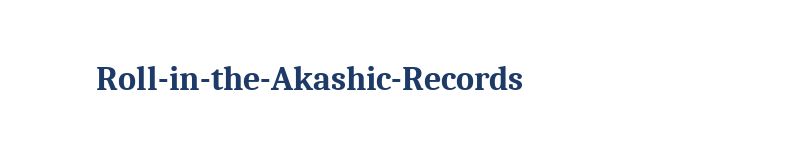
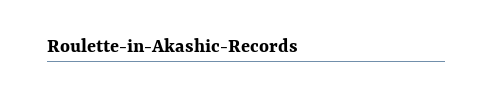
[96,65,523,90] Roll-in-the-Akashic-Records -> [47,38,298,52] Roulette-in-Akashic-Records

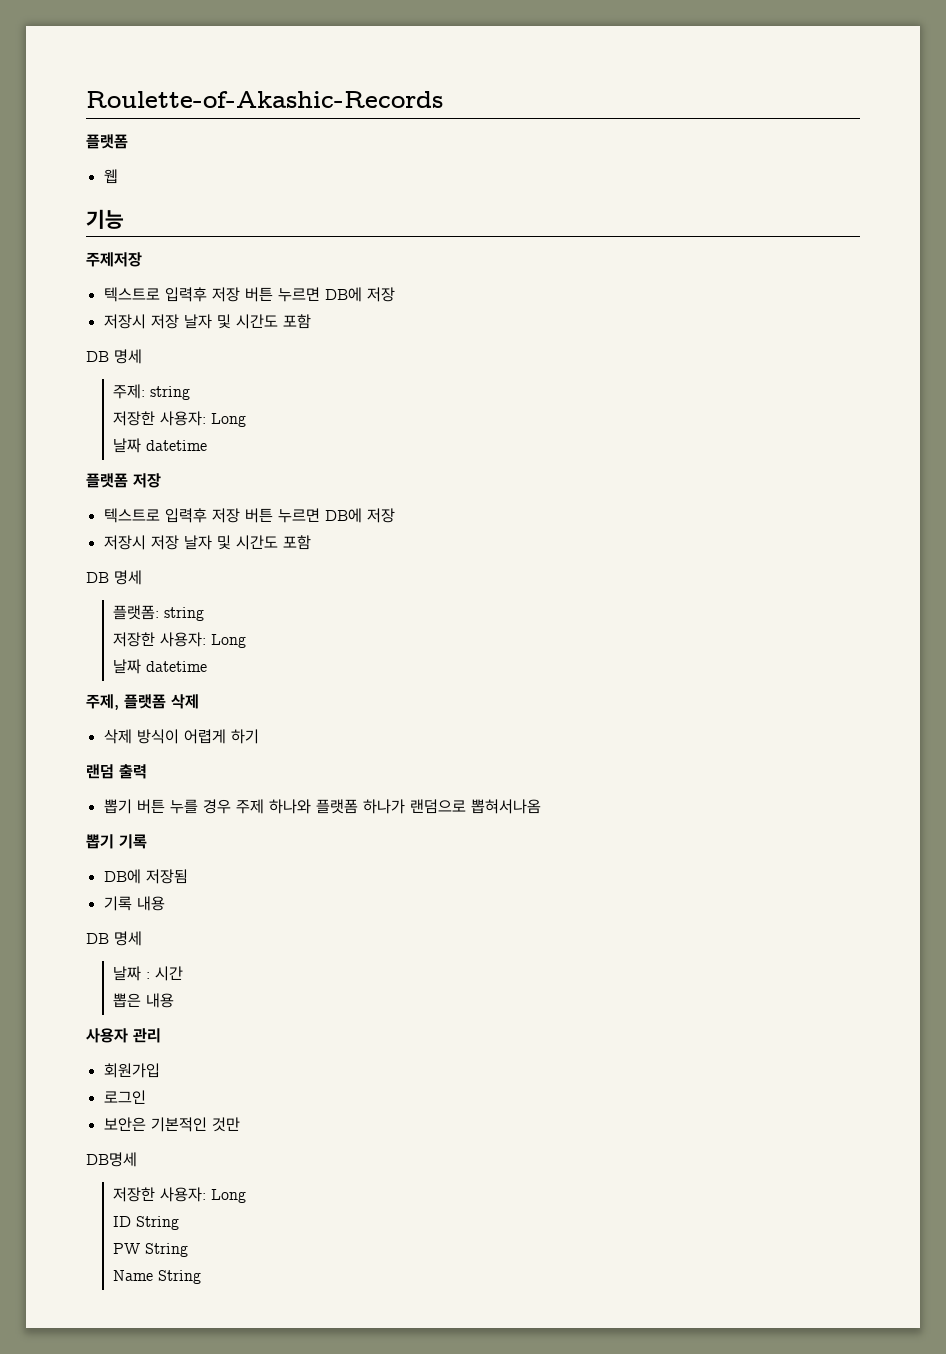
[47,38,298,52] Roulette-in-Akashic-Records -> [86,91,443,108] [86,134,128,149] [103,169,118,184] [86,209,124,229] [86,252,142,267] [103,287,395,302] [103,314,311,329] [86,349,142,364] [112,384,190,400] [112,411,246,427] [112,438,207,453] [86,473,161,488] [103,508,395,523] [103,535,311,550] [86,570,142,585] [112,605,204,621] [112,632,246,648] [112,659,207,674] [86,694,199,710] [103,729,259,744] [86,764,147,779] [103,799,541,814] [86,834,147,849] [103,869,188,884] [103,896,165,911] [86,931,142,946] [112,966,183,981] [112,993,174,1008] [86,1028,161,1043] [103,1063,160,1078] [103,1090,146,1104] [103,1117,240,1132] [86,1152,137,1167] [112,1187,246,1203] [112,1216,179,1230] [112,1243,188,1257] [112,1270,201,1284] Roulette-of-Akashic-Records // 플랫폼 // 웹 // 기능 // 주제저장 // 텍스트로 입력후 저장 버튼 누르면 DB에 저장 // 저장시 저장 날자 및 시간도 포함 // DB 명세 // 주제: string // 저장한 사용자: Long // 날짜 datetime // 플랫폼 저장 // 텍스트로 입력후 저장 버튼 누르면 DB에 저장 // 저장시 저장 날자 및 시간도 포함 // DB 명세 // 플랫폼: string // 저장한 사용자: Long // 날짜 datetime // 주제, 플랫폼 삭제 // 삭제 방식이 어렵게 하기 // 랜덤 출력 // 뽑기 버튼 누를 경우 주제 하나와 플랫폼 하나가 랜덤으로 뽑혀서나옴 // 뽑기 기록 // DB에 저장됨 // 기록 내용 // DB 명세 // 날짜 : 시간 // 뽑은 내용 // 사용자 관리 // 회원가입 // 로그인 // 보안은 기본적인 것만 // DB명세 // 저장한 사용자: Long // ID String // PW String // Name String

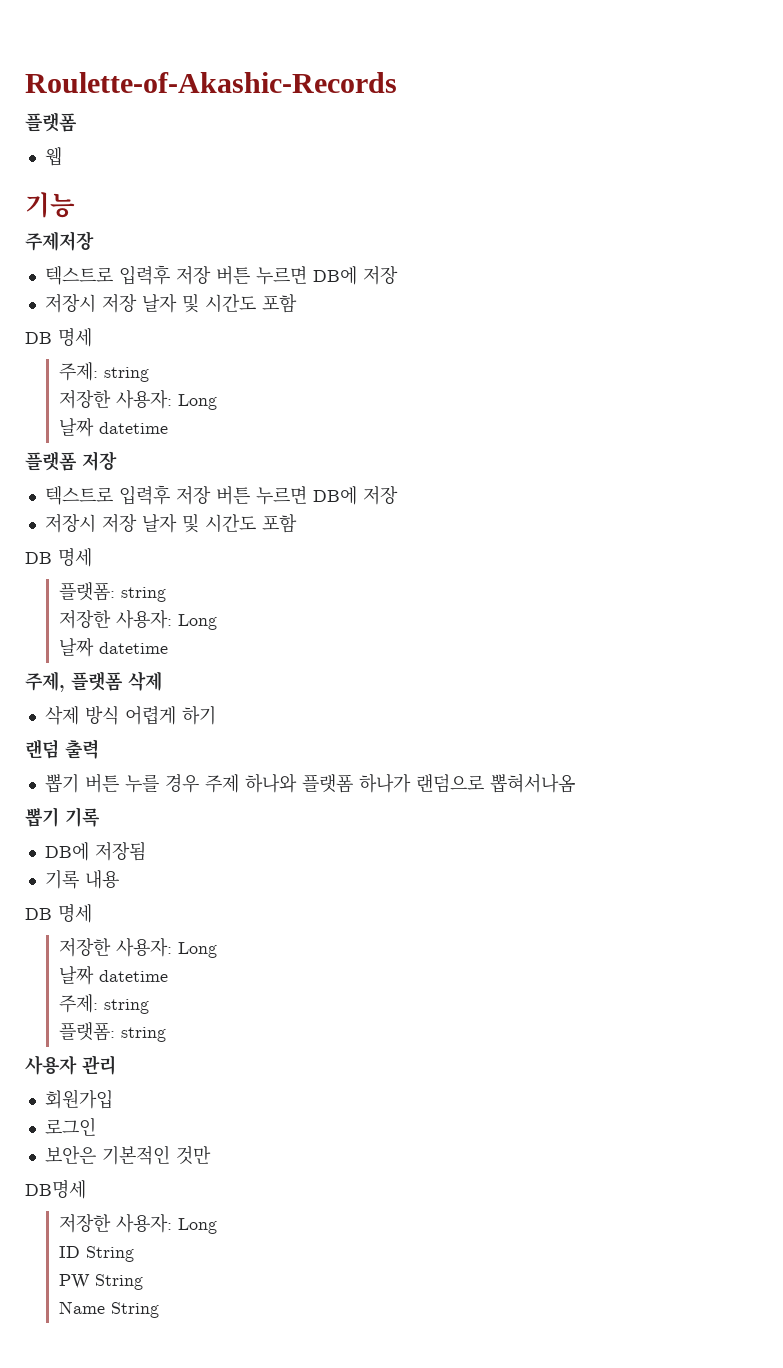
[136,729,179,744] 방식이 -> [84,705,119,725] 방식
[112,966,183,981] [112,993,174,1008] 날짜 : 시간 // 뽑은 내용 -> [58,937,217,958] [58,966,168,985] [58,994,149,1014] [58,1022,166,1042] 저장한 사용자: Long // 날짜 datetime // 주제: string // 플랫폼: string

